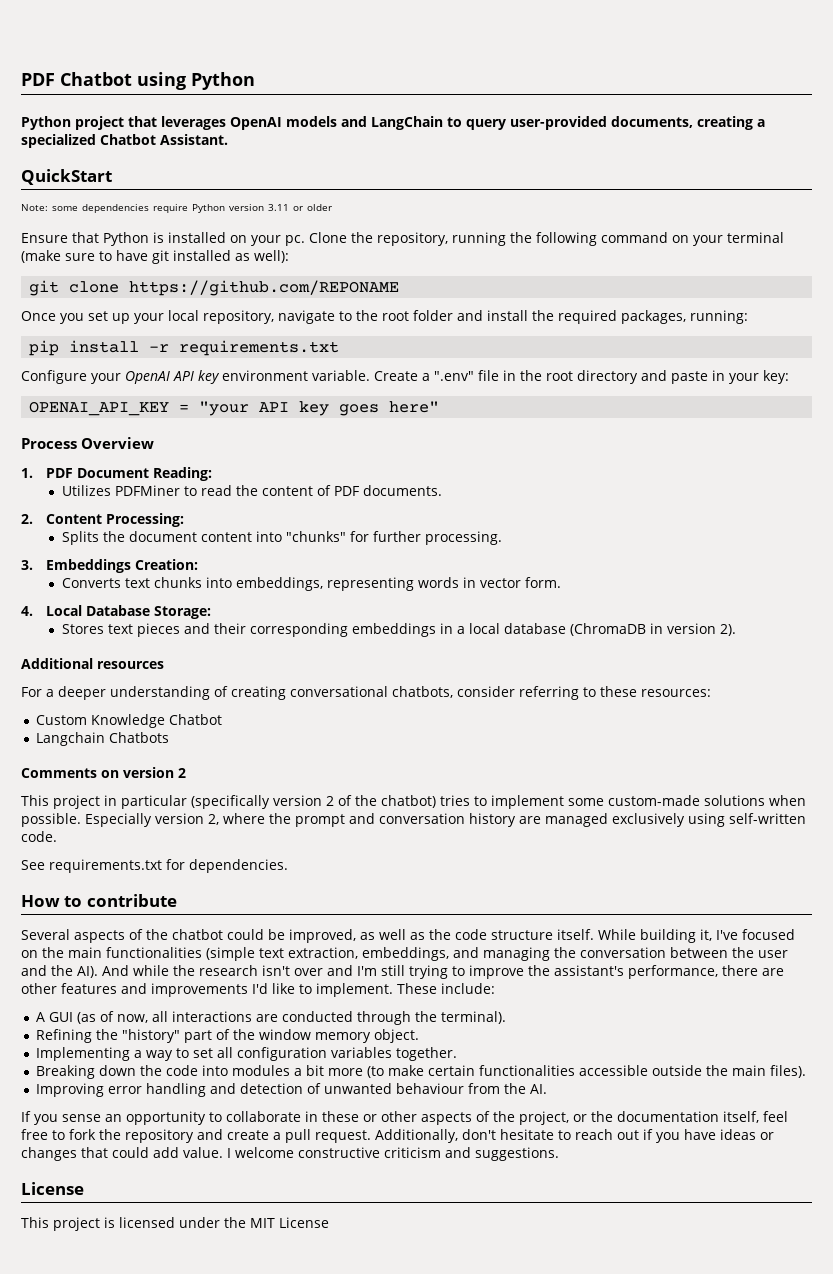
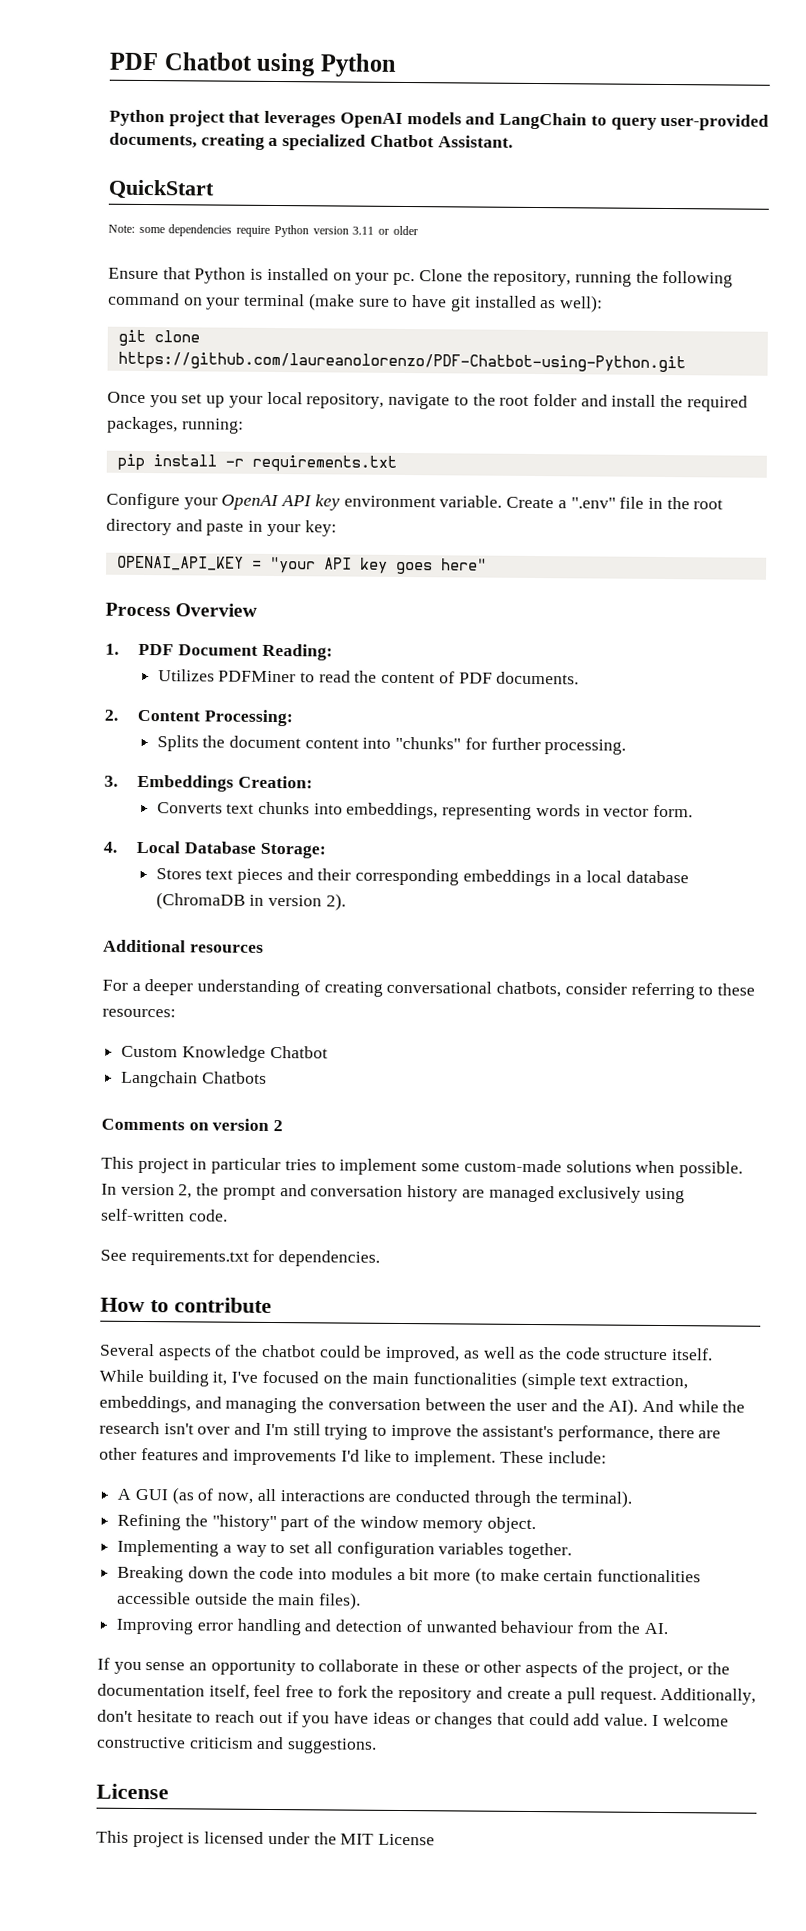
[129,280,400,296] https://github.com/REPONAME -> [117,351,686,373] https://github.com/laureanolorenzo/PDF-Chatbot-using-Python.git
[191,795,436,809] (specifically version 2 of the chatbot) -> (282, 1166) none
[85,813,152,827] Especially -> [101,1183,117,1195] In
[223,813,265,824] where -> (193, 1191) none

